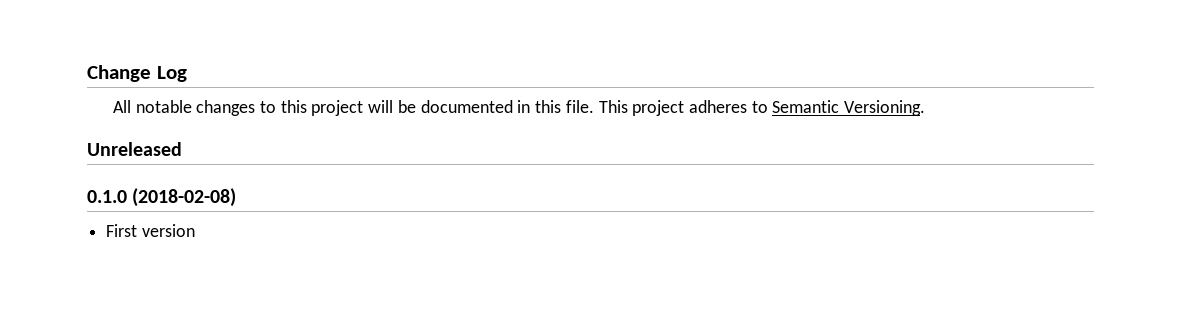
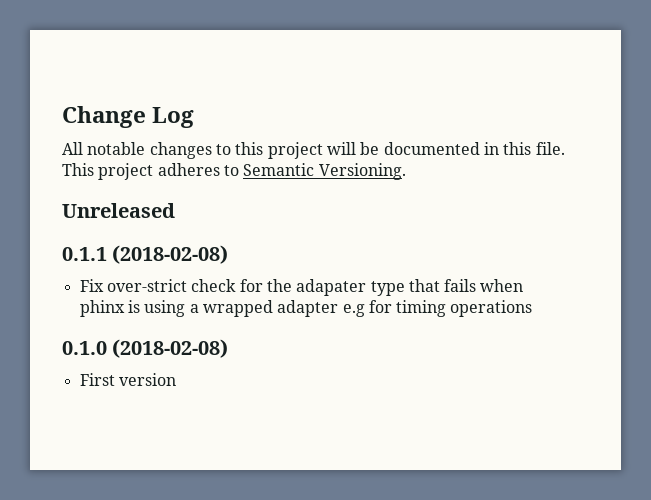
(182, 149) none -> [62,245,229,264] [79,279,524,296] [79,300,533,317] // 0.1.1 (2018-02-08) // Fix over-strict check for the adapater type that fails when phinx is using a wrapped adapter e.g for timing operations

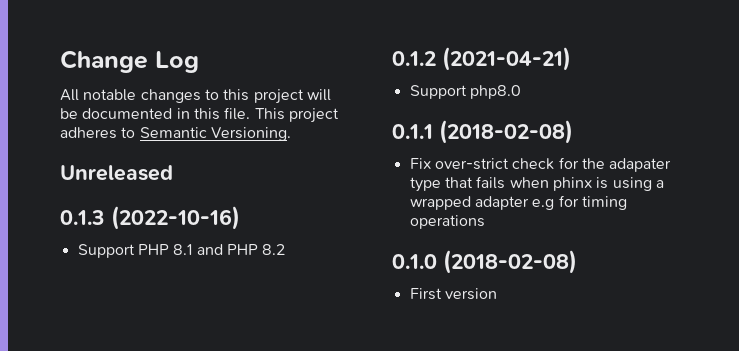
(175, 210) none -> [60,206,240,230] [77,244,286,258] [392,47,571,71] [409,85,521,99] // 0.1.3 (2022-10-16) // Support PHP 8.1 and PHP 8.2 // 0.1.2 (2021-04-21) // Support php8.0

